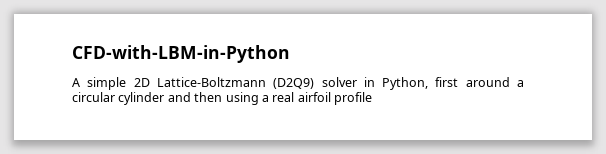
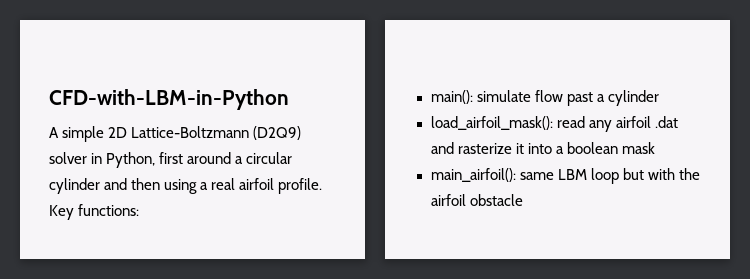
[334,92,372,105] profile -> [278,178,323,194] [49,204,140,220] [430,90,659,106] [430,116,678,132] [430,142,655,154] [430,168,700,184] [430,194,523,206] profile. Key functions: // main(): simulate flow past a cylinder // load_airfoil_mask(): read any airfoil .dat and rasterize it into a boolean mask // main_airfoil(): same LBM loop but with the airfoil obstacle

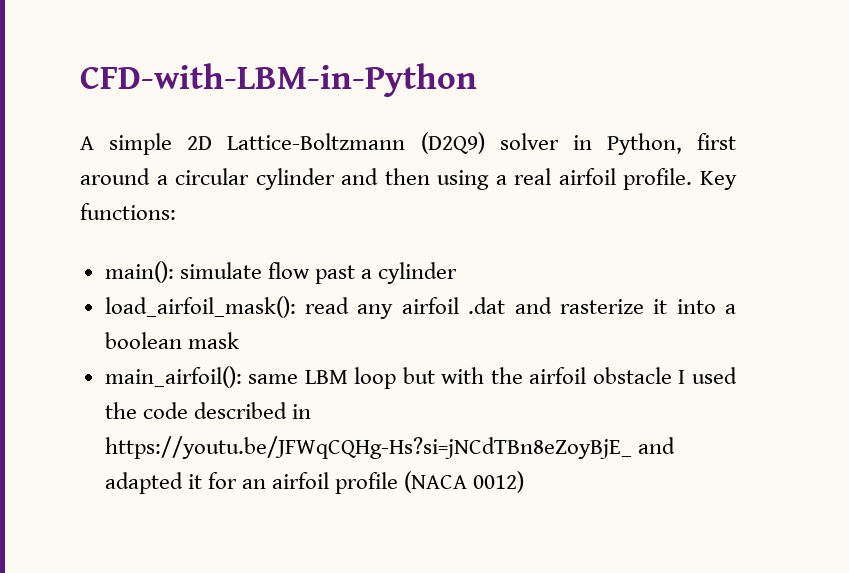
(523, 200) none -> [678,367,737,384] [104,402,311,419] [104,436,675,459] [104,471,525,494] I used the code described in https://youtu.be/JFWqCQHg-Hs?si=jNCdTBn8eZoyBjE_ and adapted it for an airfoil profile (NACA 0012)

